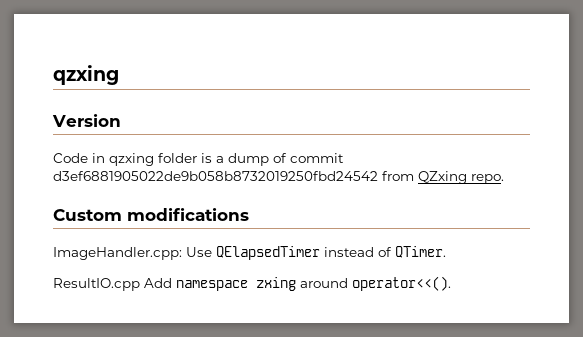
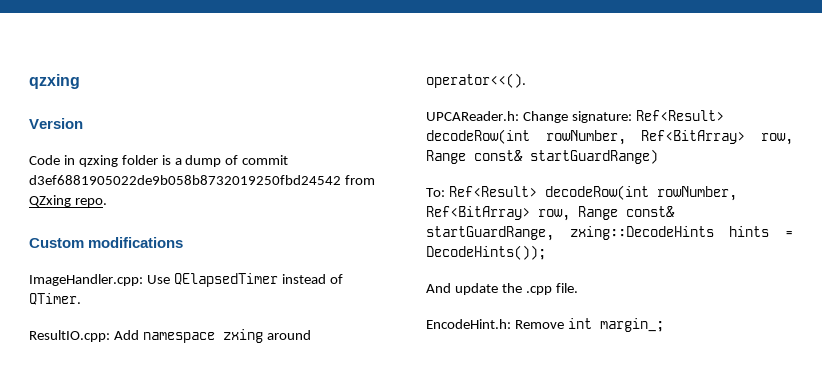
[53,278,140,291] ResultIO.cpp -> [29,330,110,342] ResultIO.cpp:
(451, 283) none -> [426,110,724,123] [426,129,793,145] [426,149,658,164] [426,185,737,201] [426,206,675,221] [426,226,793,241] [426,245,546,260] [426,283,578,295] [426,318,664,332] // UPCAReader.h: Change signature: Ref<Result> decodeRow(int rowNumber, Ref<BitArray> row, Range const& startGuardRange) // To: Ref<Result> decodeRow(int rowNumber, Ref<BitArray> row, Range const& startGuardRange, zxing::DecodeHints hints = DecodeHints()); // And update the .cpp file. // EncodeHint.h: Remove int margin_;

